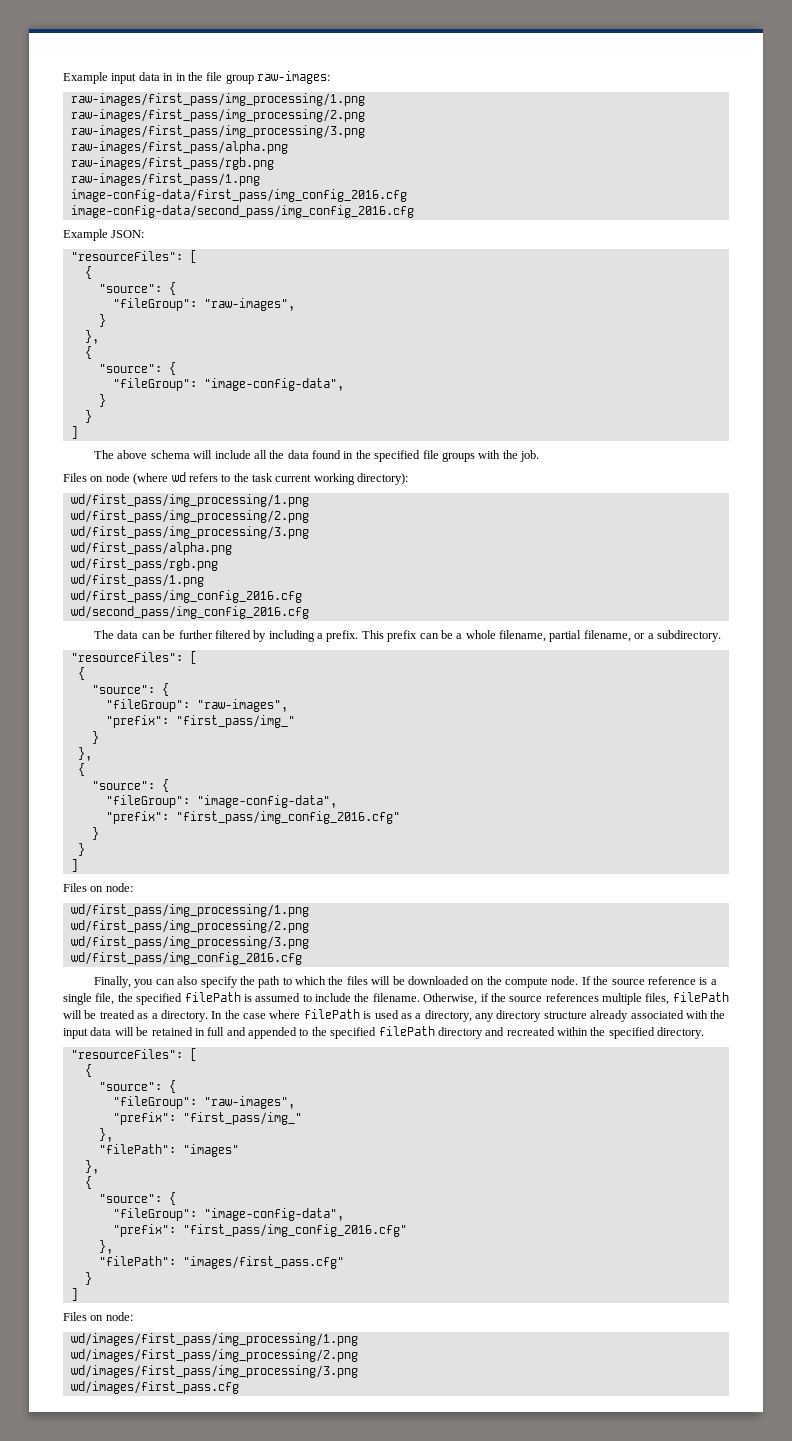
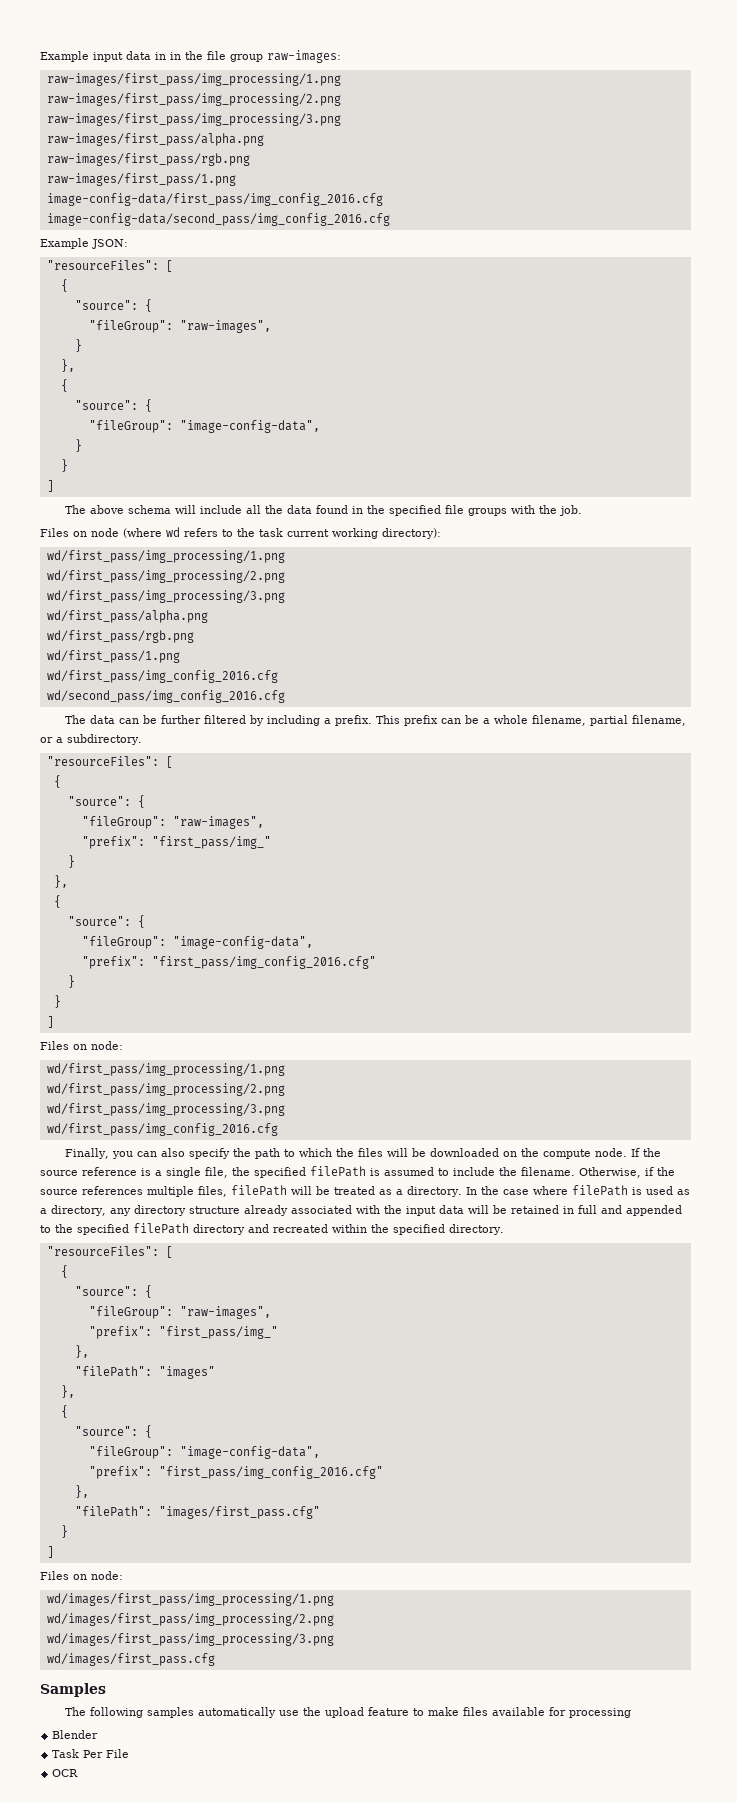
(239, 1387) none -> [40,1683,106,1697] [64,1707,631,1718] [52,1730,99,1739] [52,1749,130,1758] [52,1769,79,1777] // Samples // The following samples automatically use the upload feature to make files available for processing // Blender // Task Per File // OCR

